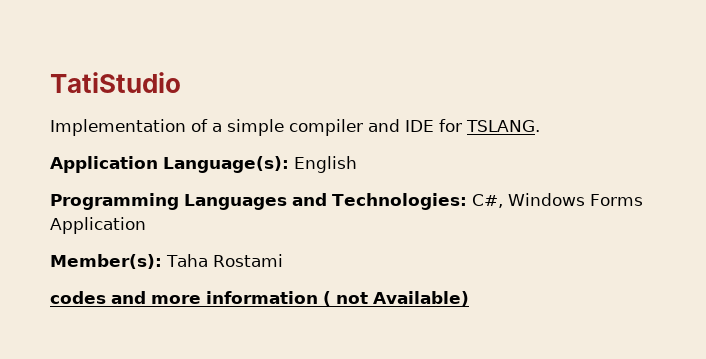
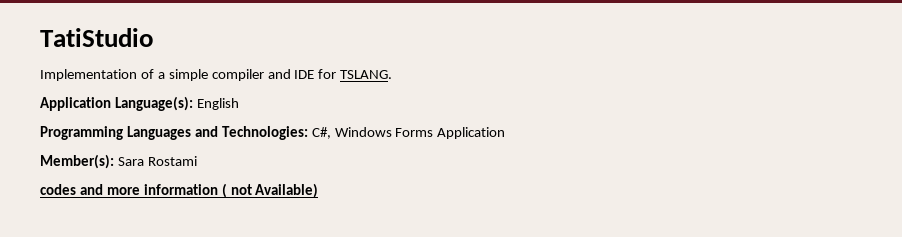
[166,254,208,267] Taha -> [117,157,144,166] Sara

